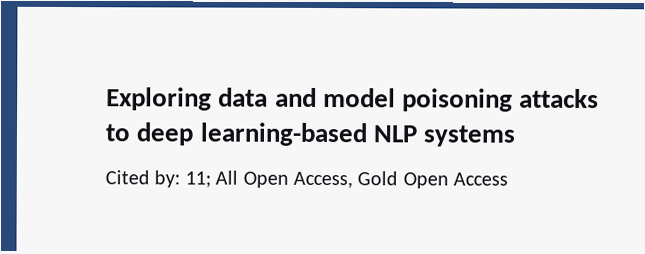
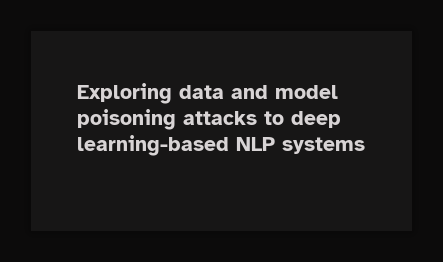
[105,170,509,189] // Cited by: 11; All Open Access, Gold Open Access -> (365, 145) none

